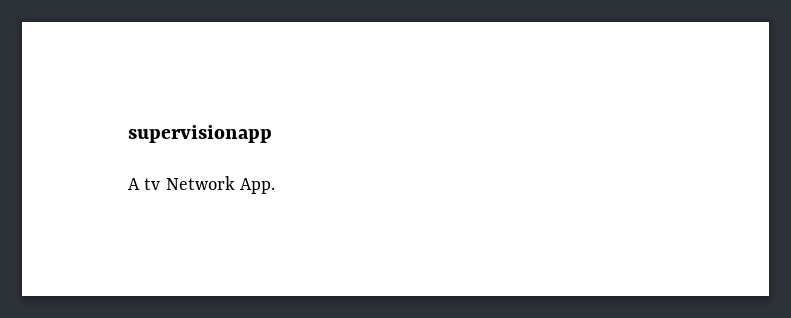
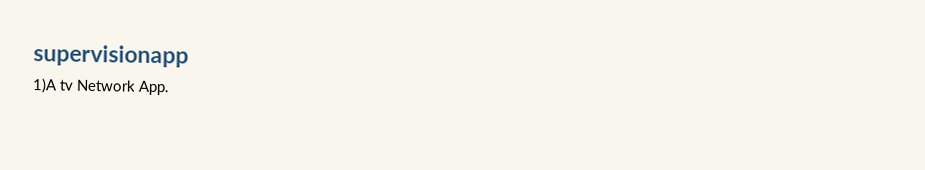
[128,178,140,190] A -> [32,78,58,94] 1)A

